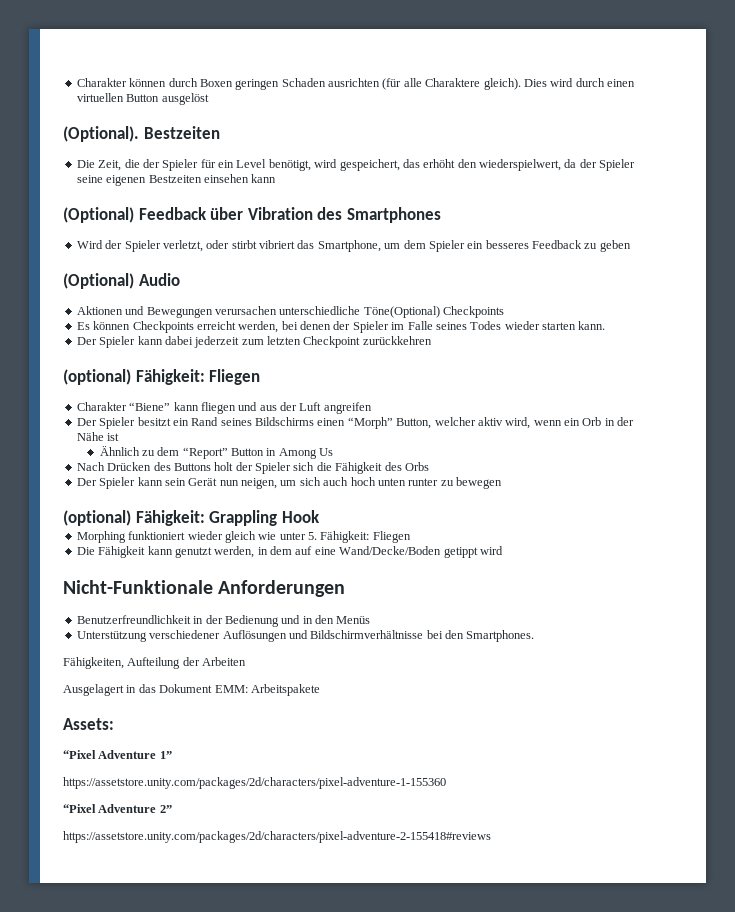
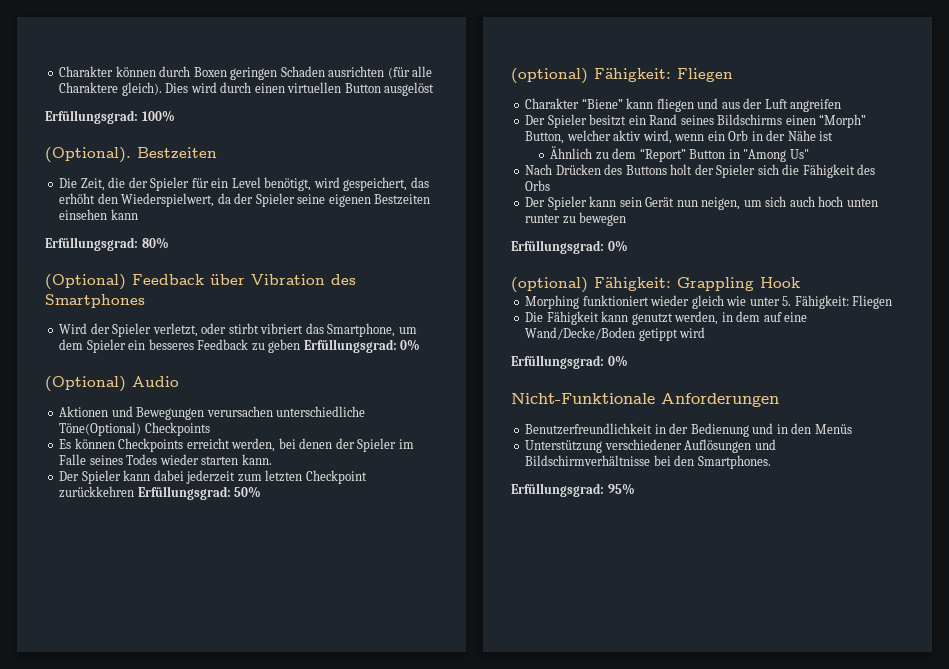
(209, 99) none -> [45,110,175,124] // Erfüllungsgrad: 100%
[479,159,561,171] wiederspielwert, -> [121,193,215,207] Wiederspielwert,
(277, 178) none -> [45,237,169,251] // Erfüllungsgrad: 80%
(631, 246) none -> [303,339,421,353] Erfüllungsgrad: 0%
(432, 340) none -> [137,486,262,500] Erfüllungsgrad: 50%
[278,448,334,459] Among Us -> [743,149,809,162] "Among Us"
(502, 483) none -> [511,240,628,254] // Erfüllungsgrad: 0%
(503, 550) none -> [511,355,628,369] // Erfüllungsgrad: 0%
[63,657,247,669] [63,684,320,696] [63,718,114,730] [63,750,172,759] [63,777,446,789] [63,804,172,813] [63,831,491,843] Fähigkeiten, Aufteilung der Arbeiten // Ausgelagert in das Dokument EMM: Arbeitspakete // Assets: // “Pixel Adventure 1” // https://assetstore.unity.com/packages/2d/characters/pixel-adventure-1-155360 // “Pixel Adventure 2” // https://assetstore.unity.com/packages/2d/characters/pixel-adventure-2-155418#reviews -> [511,483,635,497] Erfüllungsgrad: 95%

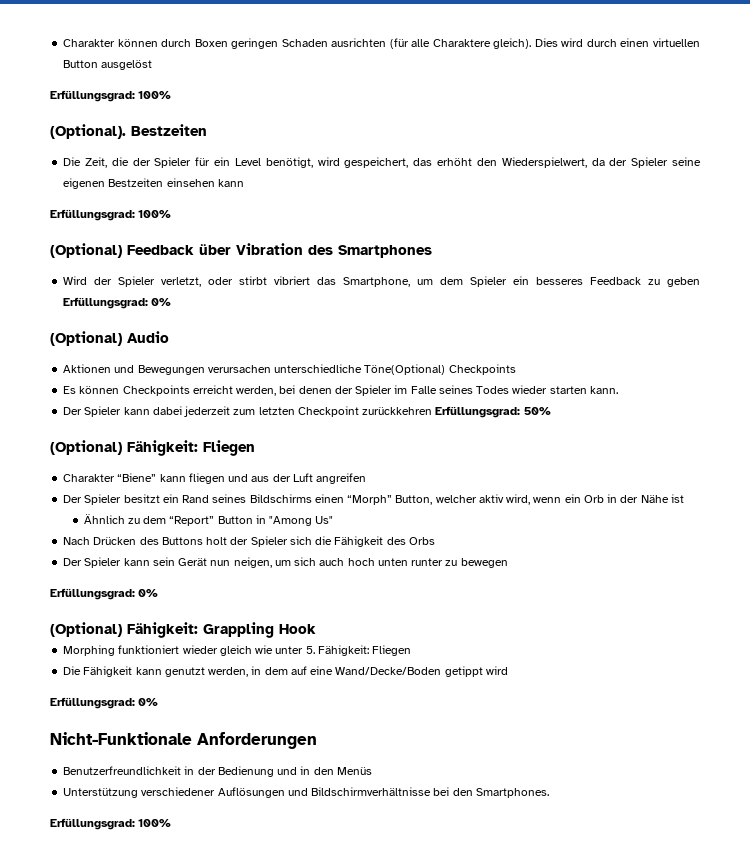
[141,237,169,249] 80% -> [138,210,172,218] 100%
[511,68,588,84] (optional) -> [50,440,122,455] (Optional)
[511,277,588,293] (optional) -> [50,622,122,637] (Optional)
[607,483,635,495] 95% -> [138,819,172,827] 100%

